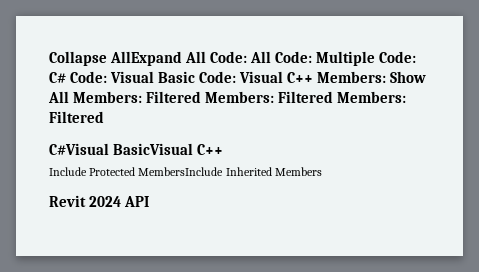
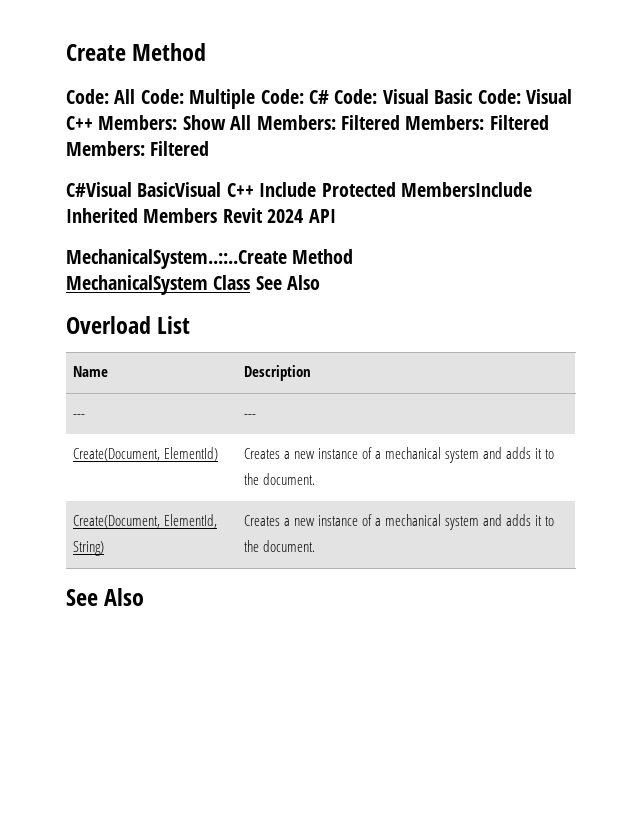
[49,51,207,66] Collapse AllExpand All -> [66,43,207,61] Create Method //
(224, 149) // -> (254, 190) none
(322, 171) // -> (218, 215) none
(150, 201) none -> [66,249,354,269] [66,275,321,295] [66,316,191,334] [72,366,108,377] [243,365,311,381] [72,414,85,418] [243,414,256,418] [72,447,218,461] [243,447,555,463] [243,473,315,485] [72,514,217,528] [72,541,104,556] [243,514,555,530] [243,540,315,552] [66,588,145,606] // MechanicalSystem..::..Create Method // MechanicalSystem Class See Also // Overload List // Name | Description // --- | --- // Create(Document, ElementId) | Creates a new instance of a mechanical system and adds it to the document. // Create(Document, ElementId, String) | Creates a new instance of a mechanical system and adds it to the document. // See Also

